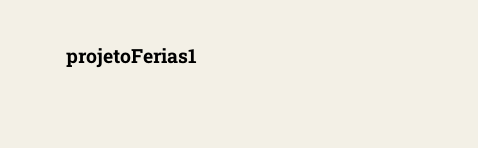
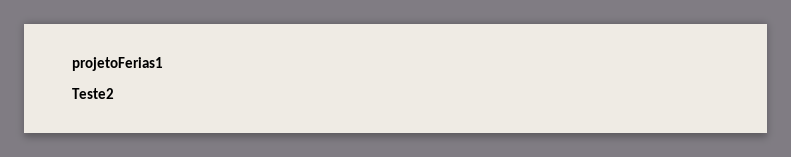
(197, 58) none -> [72,88,114,99] // Teste2

